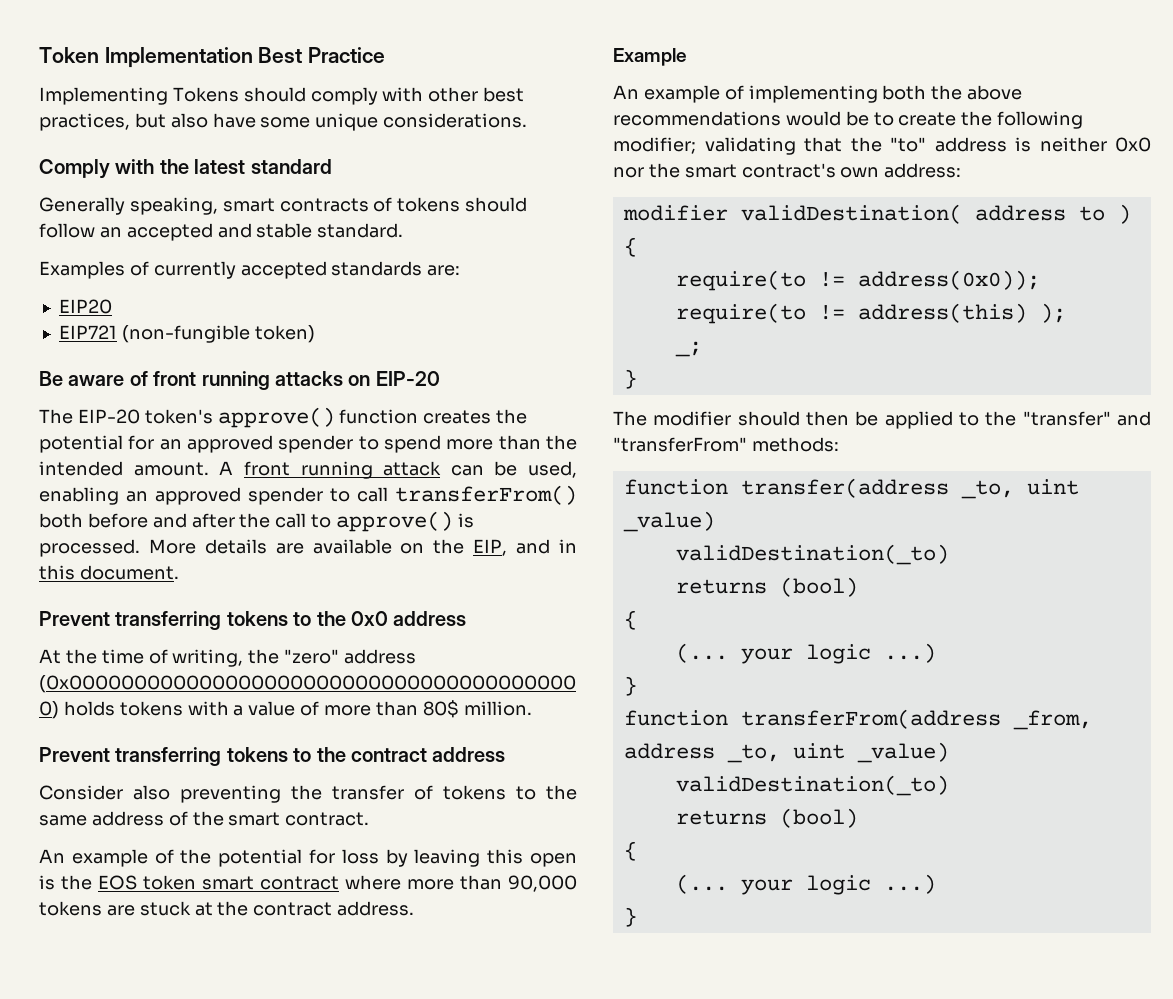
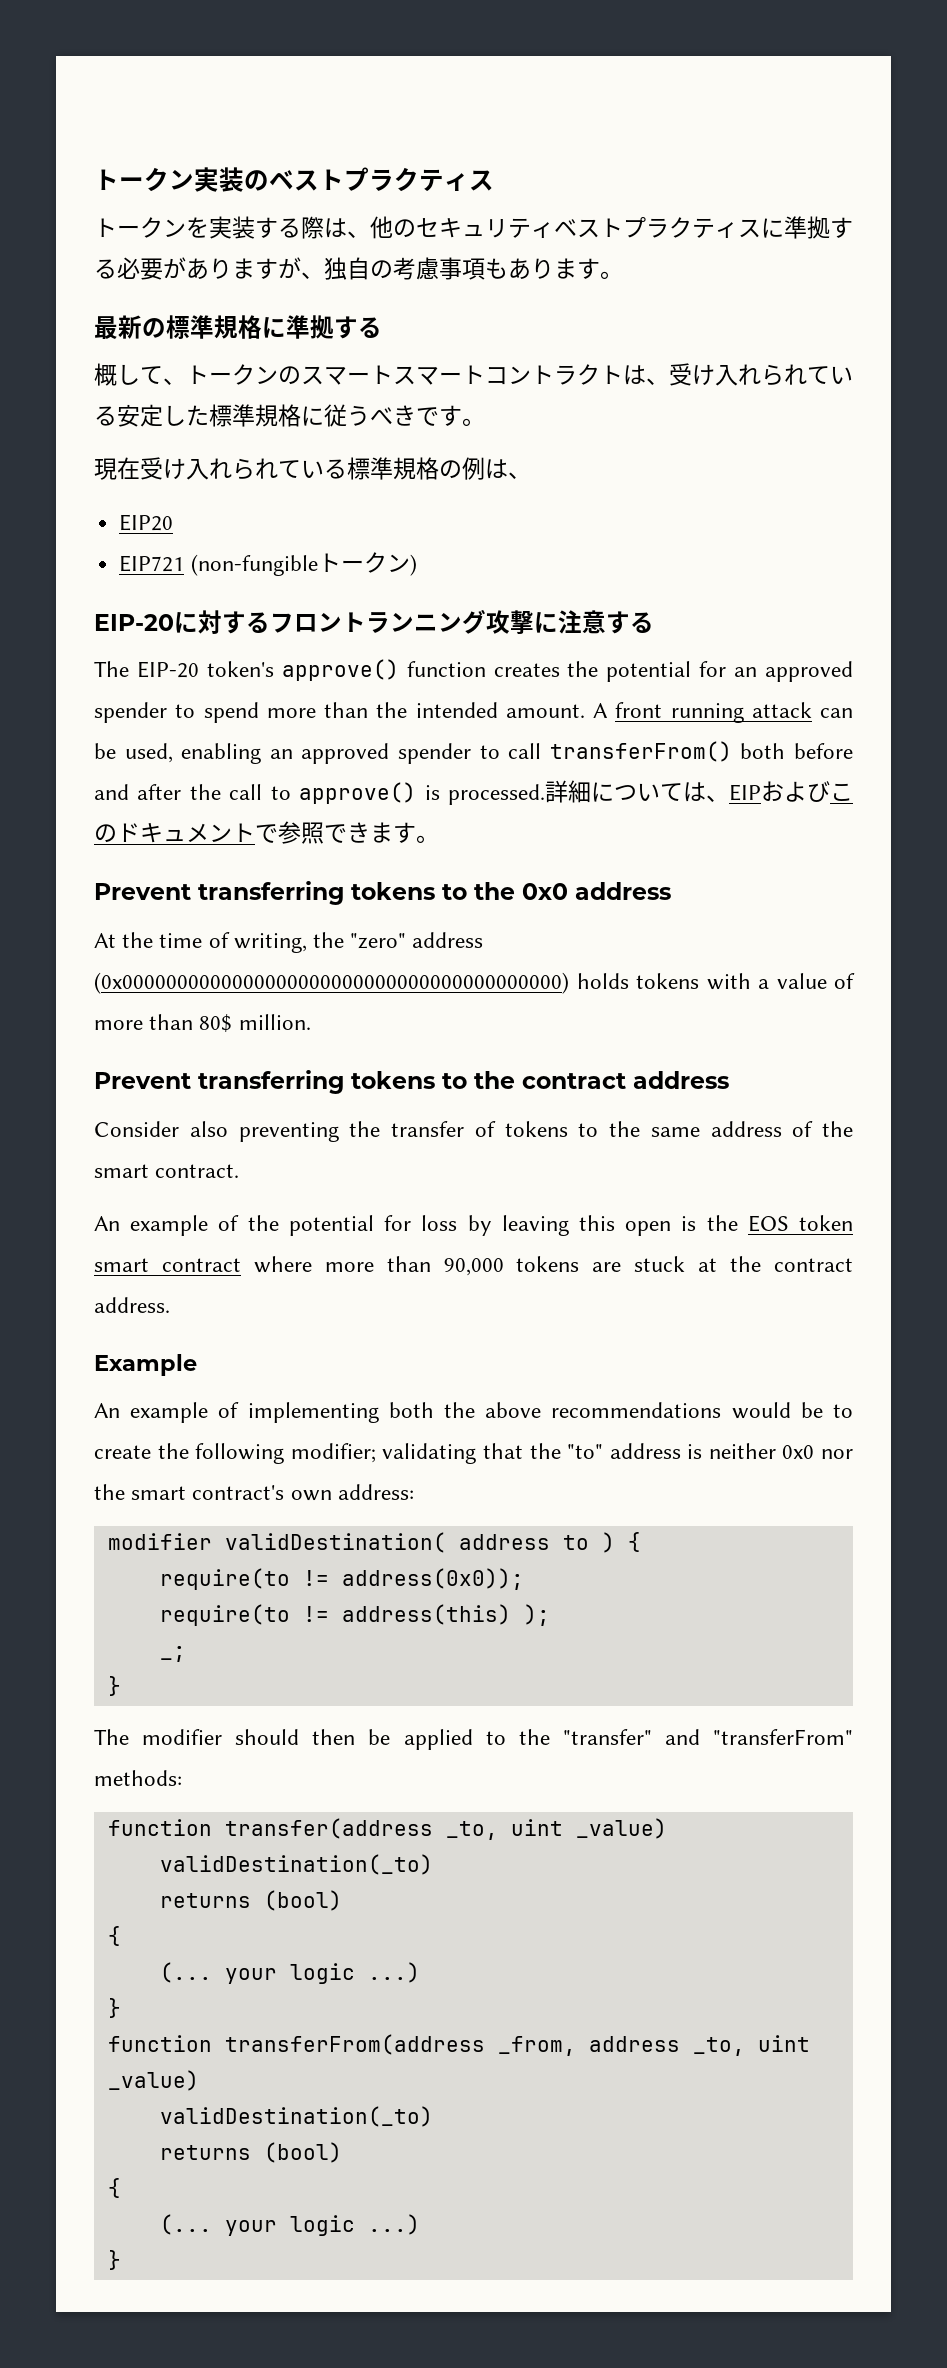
[39,47,386,68] [39,87,525,105] [39,113,528,131] [39,159,332,179] [39,197,528,215] [39,223,404,241] [39,261,461,279] [58,299,112,314] [58,325,315,343] [39,371,440,390] Token Implementation Best Practice // Implementing Tokens should comply with other best practices, but also have some unique considerations. // Comply with the latest standard // Generally speaking, smart contracts of tokens should follow an accepted and stable standard. // Examples of currently accepted standards are: // EIP20 // EIP721 (non-fungible token) // Be aware of front running attacks on EIP-20 -> [94,167,494,192] [94,216,853,239] [94,257,623,280] [94,315,382,339] [94,363,853,386] [94,404,485,427] [94,457,531,480] [119,514,174,531] [119,552,417,576] [94,609,654,634] トークン実装のベストプラクティス // トークンを実装する際は、他のセキュリティベストプラクティスに準拠する必要がありますが、独自の考慮事項もあります。 // 最新の標準規格に準拠する // 概して、トークンのスマートスマートコントラクトは、受け入れられている安定した標準規格に従うべきです。 // 現在受け入れられている標準規格の例は、 // EIP20 // EIP721 (non-fungibleトークン) // EIP-20に対するフロントランニング攻撃に注意する
[148,539,578,556] [39,565,179,580] More details are available on the EIP, and in this document. -> [545,780,853,803] [94,821,439,844] 詳細については、EIPおよびこのドキュメントで参照できます。

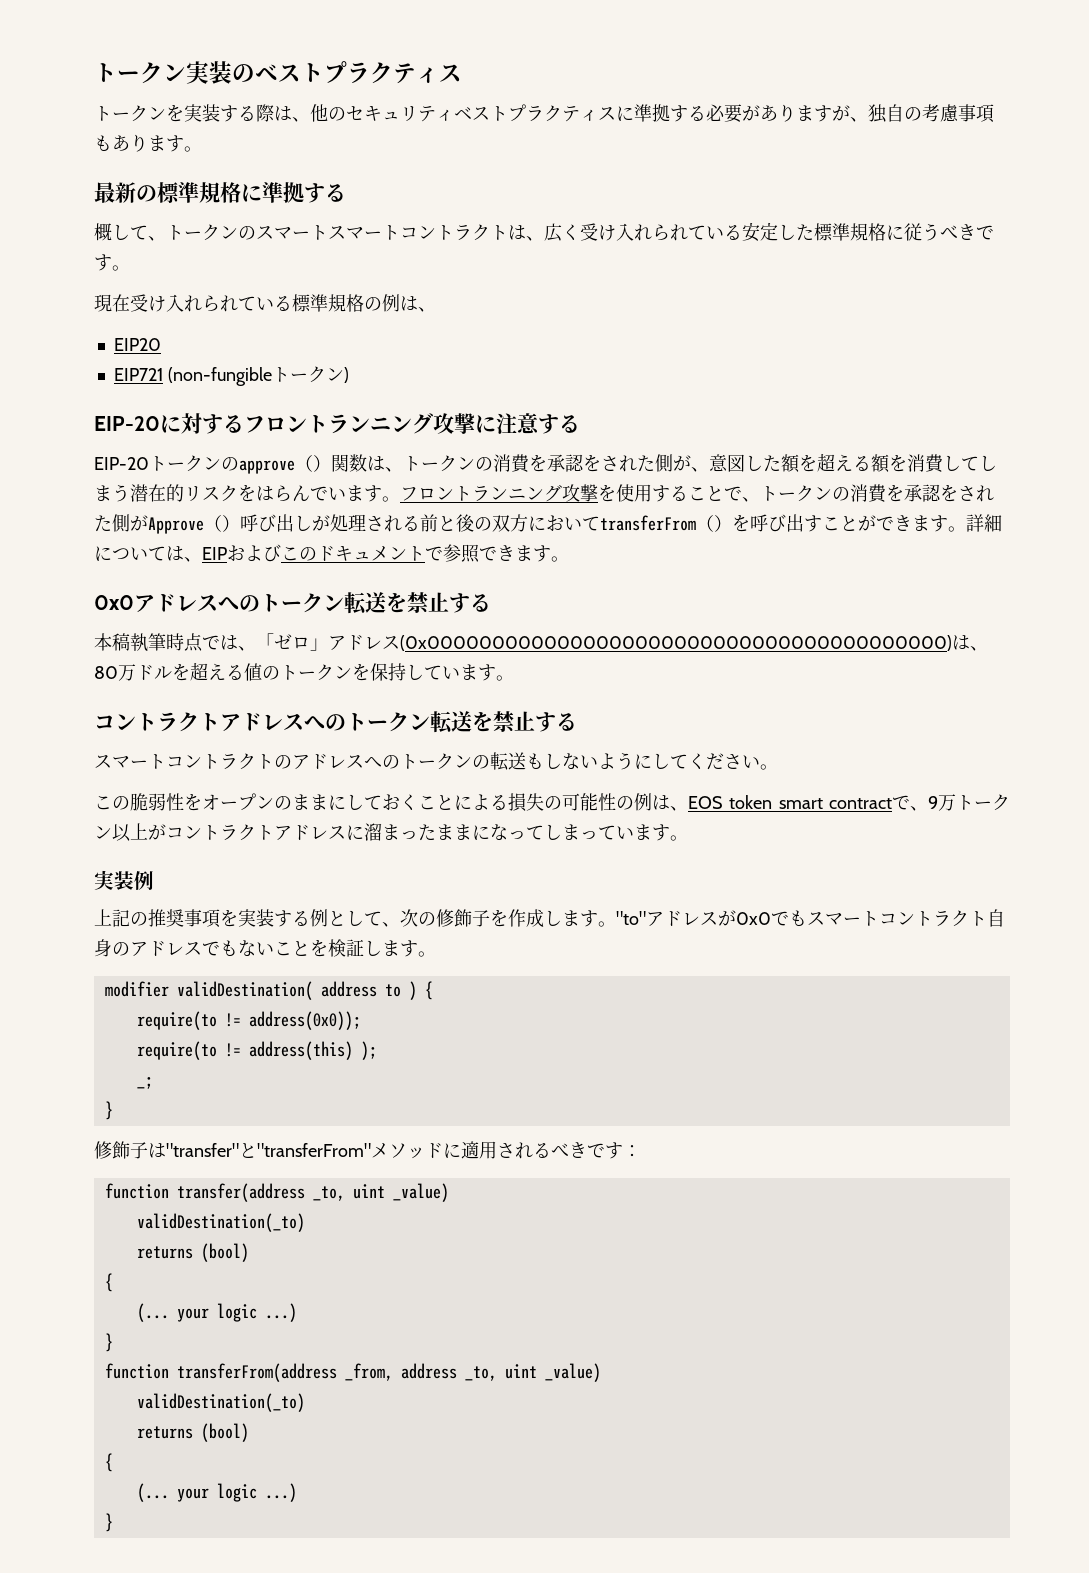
(669, 381) none -> [544,223,580,242] 広く
[94,659,853,682] [94,702,853,723] [94,741,854,764] [94,782,545,805] The EIP-20 token's approve() function creates the potential for an approved spender to spend more than the intended amount. A front running attack can be used, enabling an approved spender to call transferFrom() both before and after the call to approve() is processed. -> [94,453,997,474] [94,484,994,503] [94,514,966,534] EIP-20トークンのapprove（）関数は、トークンの消費を承認をされた側が、意図した額を超える額を消費してしまう潜在的リスクをはらんでいます。フロントランニング攻撃を使用することで、トークンの消費を承認をされた側がApprove（）呼び出しが処理される前と後の双方においてtransferFrom（）を呼び出すことができます。
[94,881,671,905] [94,932,484,953] [94,972,855,994] [94,1014,311,1033] [94,1070,729,1094] [94,1121,853,1142] [94,1164,240,1178] [94,1215,853,1236] [94,1256,853,1276] [94,1297,170,1313] [94,1354,197,1376] [94,1402,854,1423] [94,1443,854,1464] [94,1484,414,1501] Prevent transferring tokens to the 0x0 address // At the time of writing, the "zero" address (0x0000000000000000000000000000000000000000) holds tokens with a value of more than 80$ million. // Prevent transferring tokens to the contract address // Consider also preventing the transfer of tokens to the same address of the smart contract. // An example of the potential for loss by leaving this open is the EOS token smart contract where more than 90,000 tokens are stuck at the contract address. // Example // An example of implementing both the above recommendations would be to create the following modifier; validating that the "to" address is neither 0x0 nor the smart contract's own address: -> [94,592,491,615] [94,633,988,652] [94,662,514,681] [94,711,577,734] [94,752,778,771] [94,793,1011,812] [94,823,688,842] [94,870,154,890] [94,909,1005,928] [94,939,436,957] 0x0アドレスへのトークン転送を禁止する // 本稿執筆時点では、「ゼロ」アドレス(0x0000000000000000000000000000000000000000)は、80万ドルを超える値のトークンを保持しています。 // コントラクトアドレスへのトークン転送を禁止する // スマートコントラクトのアドレスへのトークンの転送もしないようにしてください。 // この脆弱性をオープンのままにしておくことによる損失の可能性の例は、EOS token smart contractで、9万トークン以上がコントラクトアドレスに溜まったままになってしまっています。 // 実装例 // 上記の推奨事項を実装する例として、次の修飾子を作成します。"to"アドレスが0x0でもスマートコントラクト自身のアドレスでもないことを検証します。
[94,1729,854,1750] [94,1770,182,1786] The modifier should then be applied to the "transfer" and "transferFrom" methods: -> [94,1141,641,1159] 修飾子は"transfer"と"transferFrom"メソッドに適用されるべきです：

